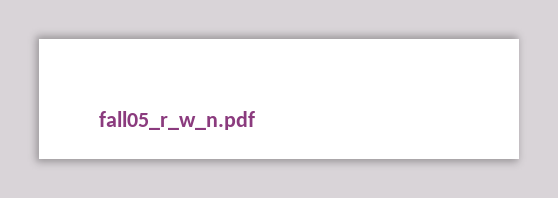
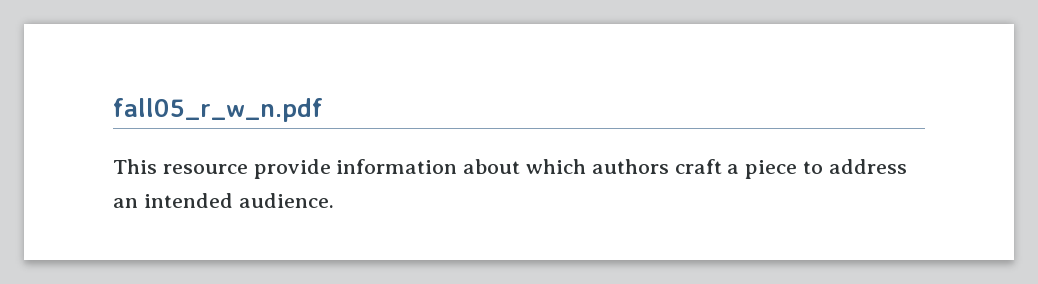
(255, 120) none -> [113,159,907,179] [113,193,334,208] // This resource provide information about which authors craft a piece to address an intended audience.

